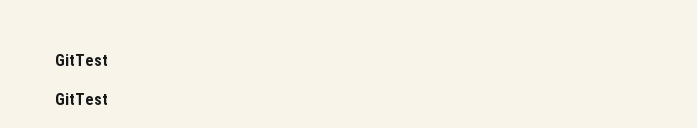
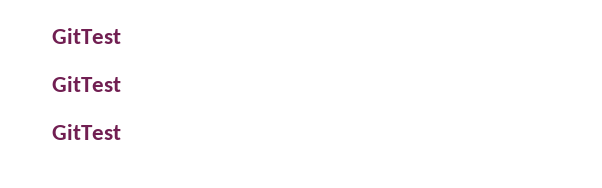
[55,54,108,66] [55,93,108,105] GitTest // GitTest -> [52,28,121,44] [52,76,121,92] [52,124,121,140] GitTest // GitTest // GitTest

